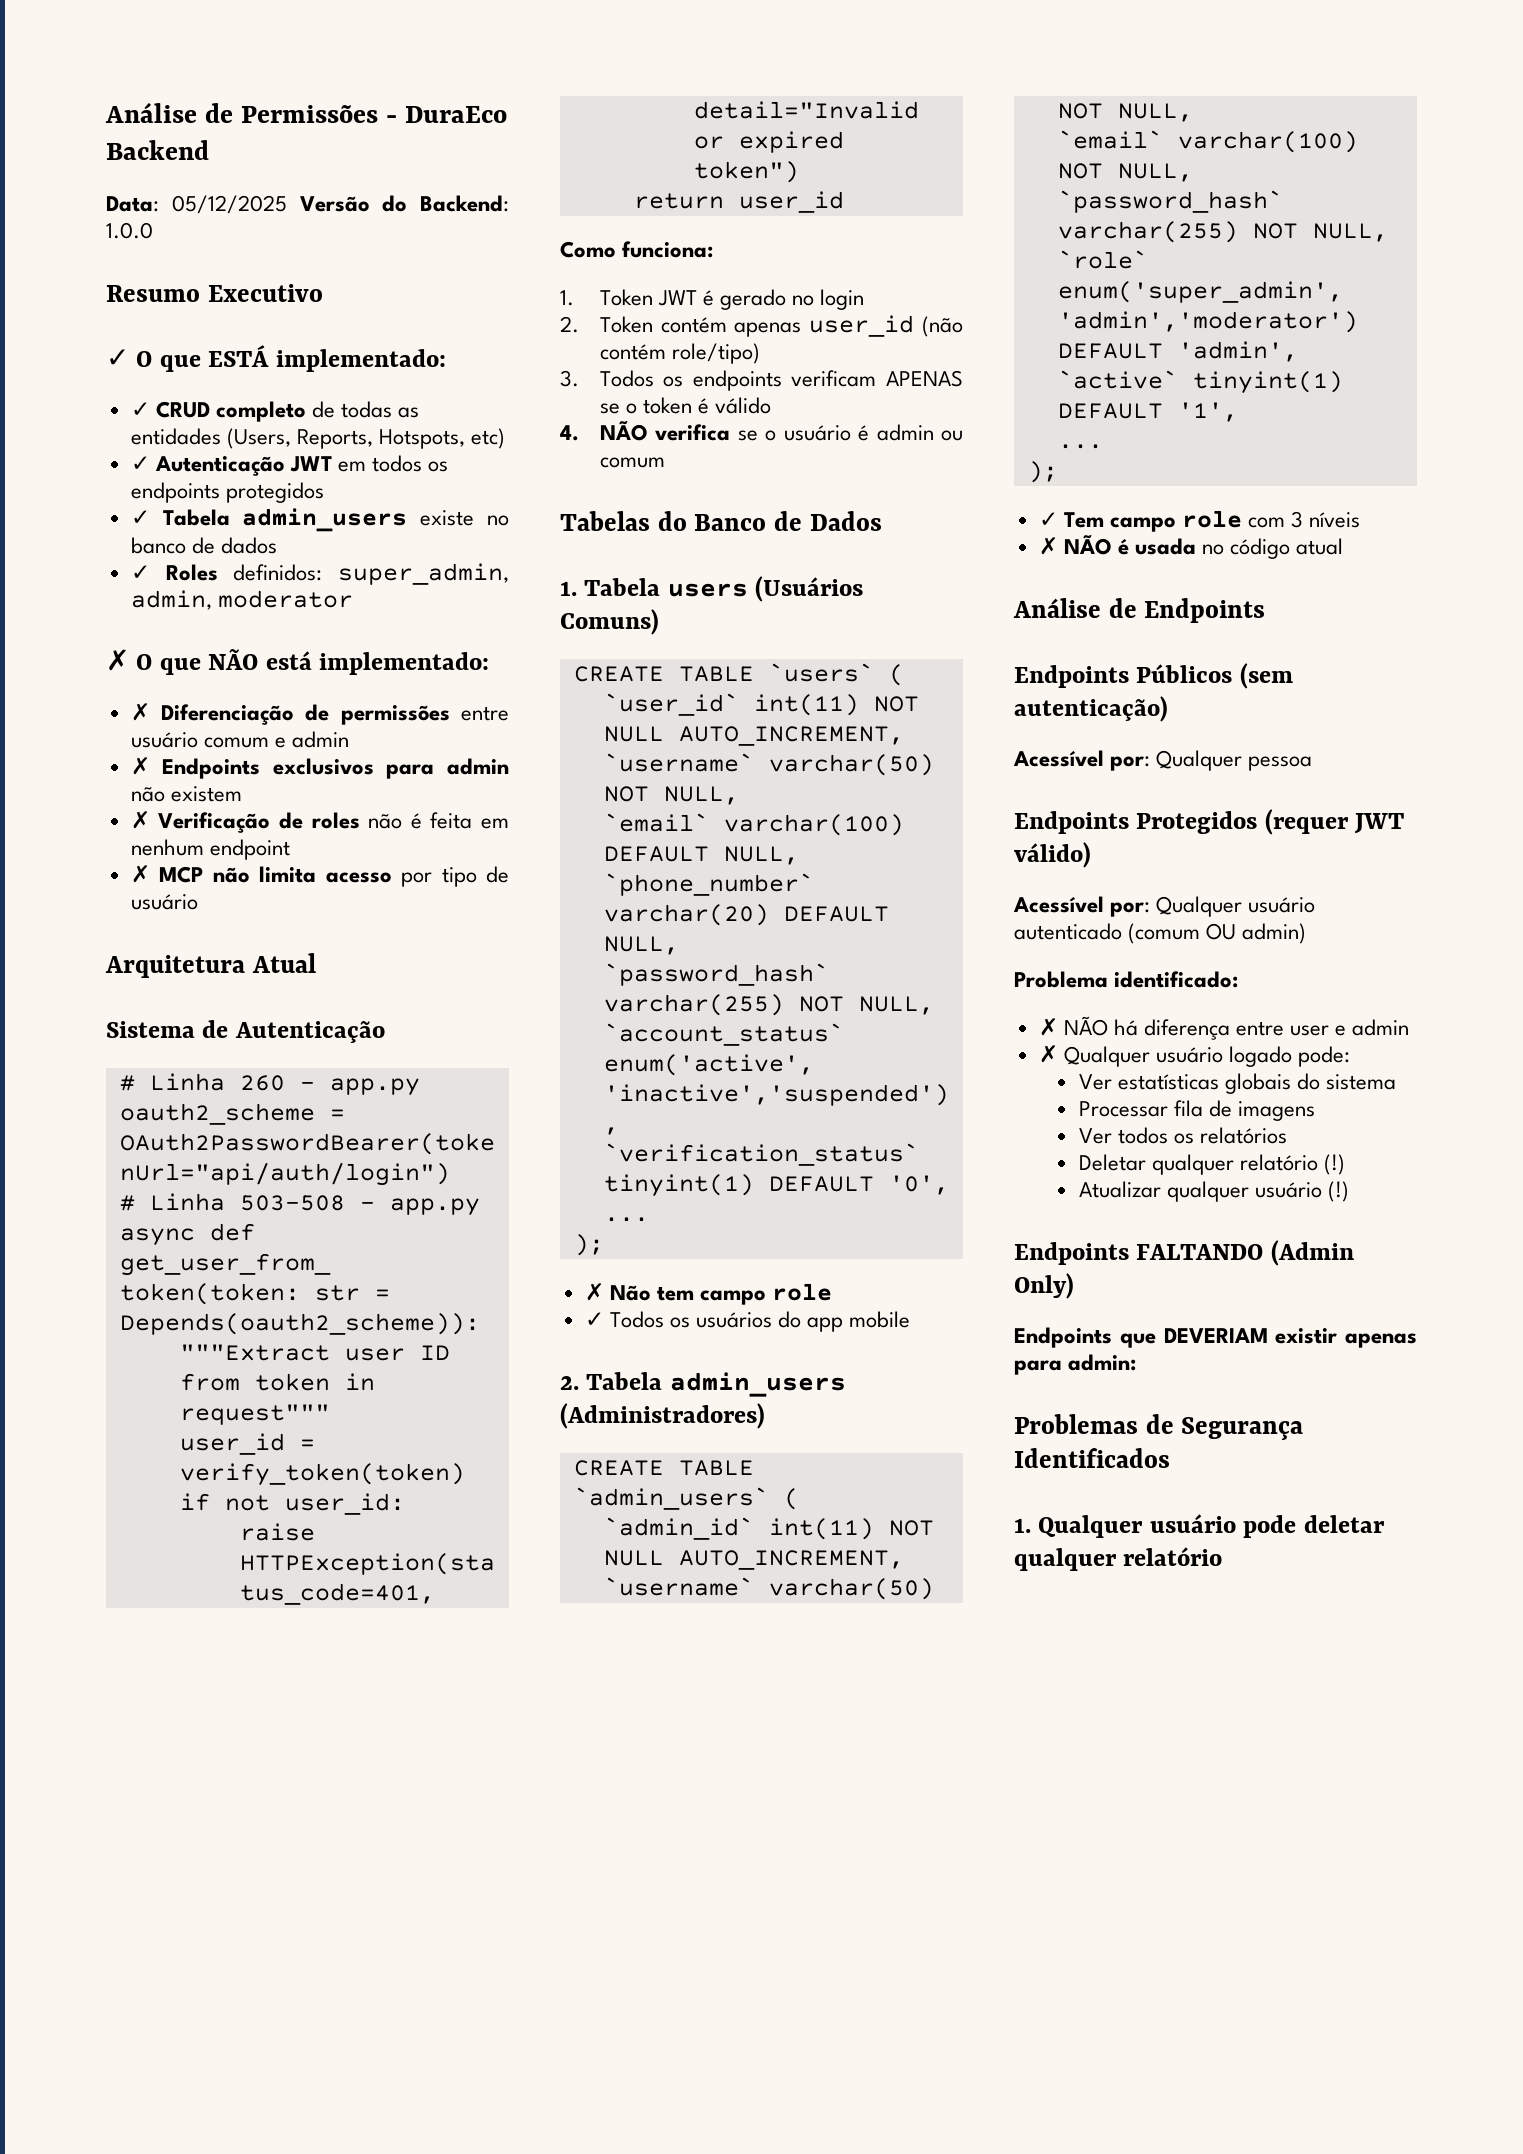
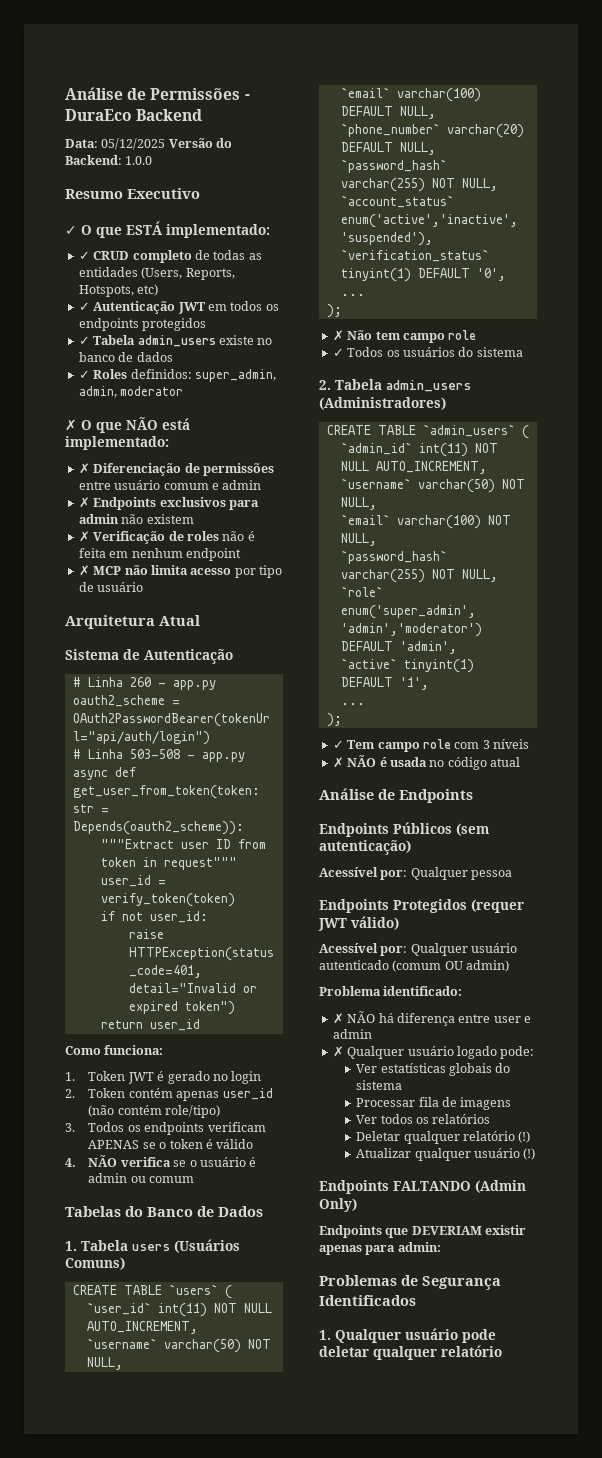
[807,1311,911,1332] app mobile -> [476,347,523,357] sistema

